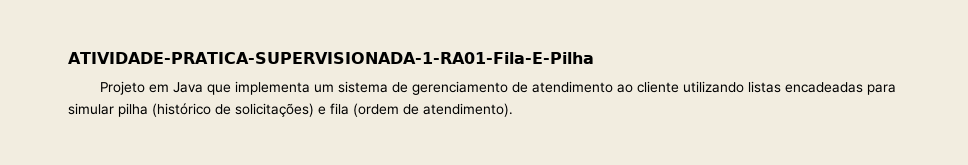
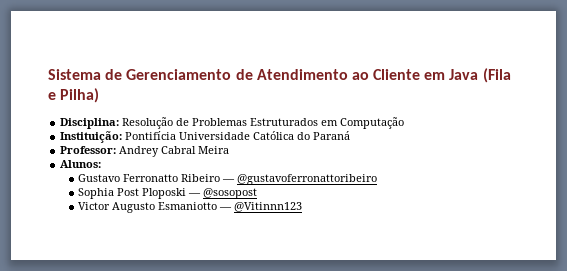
[68,52,594,64] [100,81,897,95] [68,103,513,117] ATIVIDADE-PRATICA-SUPERVISIONADA-1-RA01-Fila-E-Pilha // Projeto em Java que implementa um sistema de gerenciamento de atendimento ao cliente utilizando listas encadeadas para simular pilha (histórico de solicitações) e fila (ordem de atendimento). -> [48,68,511,83] [48,88,100,103] [60,117,405,129] [60,131,351,143] [60,146,230,157] [60,160,102,168] [78,174,378,185] [78,188,258,199] [78,202,303,213] Sistema de Gerenciamento de Atendimento ao Cliente em Java (Fila e Pilha) // Disciplina: Resolução de Problemas Estruturados em Computação // Instituição: Pontifícia Universidade Católica do Paraná // Professor: Andrey Cabral Meira // Alunos: // Gustavo Ferronatto Ribeiro — @gustavoferronattoribeiro // Sophia Post Ploposki — @sosopost // Victor Augusto Esmaniotto — @Vitinnn123

